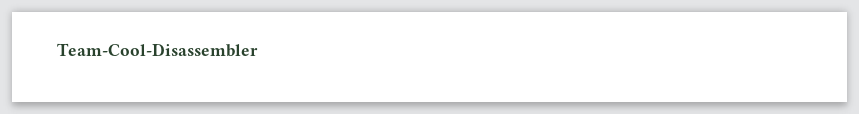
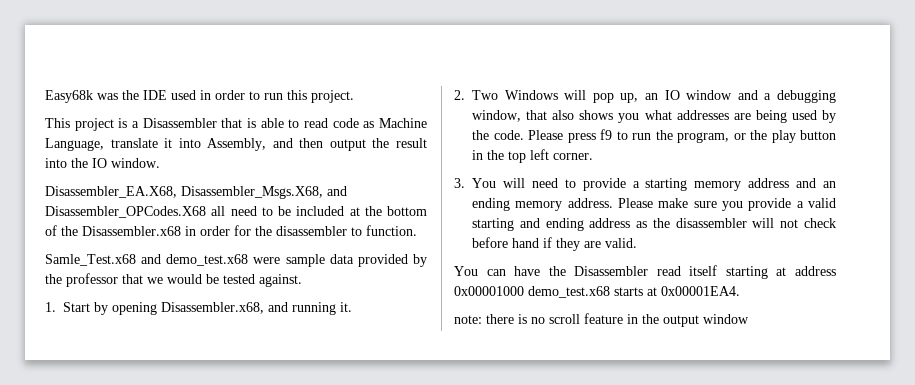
[57,43,258,57] Team-Cool-Disassembler -> [45,90,354,103] [45,118,428,131] [45,138,427,151] [45,158,160,168] [45,186,347,199] [45,206,427,218] [45,225,417,236] [45,254,428,267] [45,273,302,287] [45,302,352,315] [454,90,836,103] [472,110,836,123] [472,129,836,143] [472,149,593,163] [454,178,836,191] [472,198,836,211] [472,218,836,231] [472,237,637,251] [454,265,836,279] [454,286,740,298] [454,313,749,327] Easy68k was the IDE used in order to run this project. // This project is a Disassembler that is able to read code as Machine Language, translate it into Assembly, and then output the result into the IO window. // Disassembler_EA.X68, Disassembler_Msgs.X68, and Disassembler_OPCodes.X68 all need to be included at the bottom of the Disassembler.x68 in order for the disassembler to function. // Samle_Test.x68 and demo_test.x68 were sample data provided by the professor that we would be tested against. // 1. Start by opening Disassembler.x68, and running it. // 2. Two Windows will pop up, an IO window and a debugging window, that also shows you what addresses are being used by the code. Please press f9 to run the program, or the play button in the top left corner. // 3. You will need to provide a starting memory address and an ending memory address. Please make sure you provide a valid starting and ending address as the disassembler will not check before hand if they are valid. // You can have the Disassembler read itself starting at address 0x00001000 demo_test.x68 starts at 0x00001EA4. // note: there is no scroll feature in the output window

